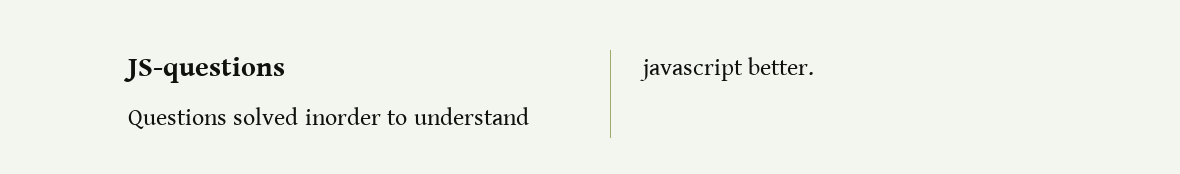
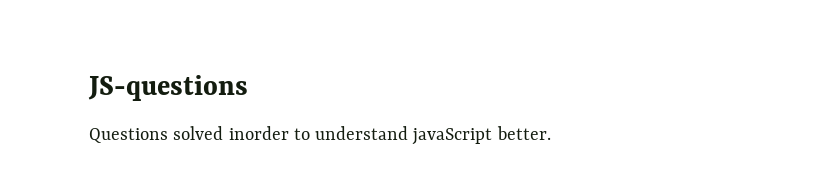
[640,59,743,81] javascript -> [412,128,493,145] javaScript

